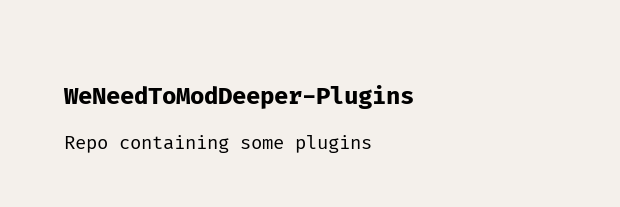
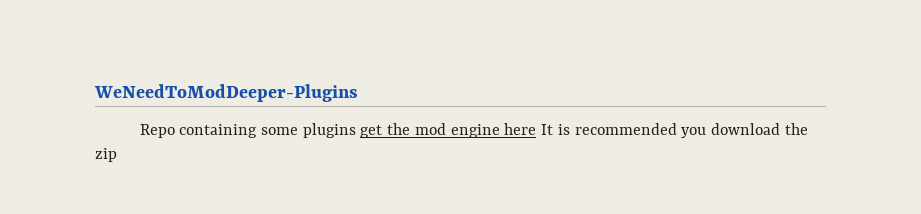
(372, 144) none -> [360,123,808,138] [95,148,117,162] get the mod engine here It is recommended you download the zip

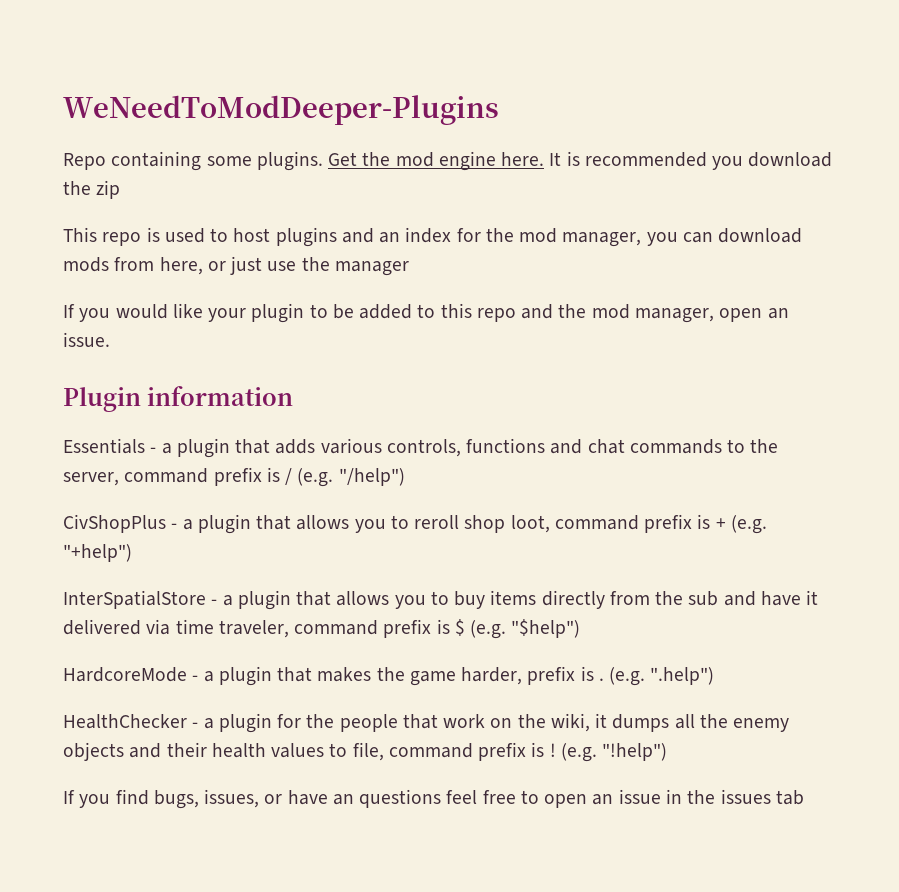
[302,123,383,138] plugins get -> [256,151,358,171] plugins. Get
[504,123,537,135] here -> [501,152,545,166] here.
(117, 155) none -> [63,227,803,247] [63,256,409,276] [63,303,789,323] [63,332,110,347] [63,386,294,412] [63,438,779,458] [63,467,405,487] [63,514,767,534] [63,544,132,562] [63,590,819,610] [63,619,581,639] [63,666,715,686] [63,713,790,733] [63,742,668,762] [63,789,804,809] // This repo is used to host plugins and an index for the mod manager, you can download mods from here, or just use the manager // If you would like your plugin to be added to this repo and the mod manager, open an issue. // Plugin information // Essentials - a plugin that adds various controls, functions and chat commands to the server, command prefix is / (e.g. "/help") // CivShopPlus - a plugin that allows you to reroll shop loot, command prefix is + (e.g. "+help") // InterSpatialStore - a plugin that allows you to buy items directly from the sub and have it delivered via time traveler, command prefix is $ (e.g. "$help") // HardcoreMode - a plugin that makes the game harder, prefix is . (e.g. ".help") // HealthChecker - a plugin for the people that work on the wiki, it dumps all the enemy objects and their health values to file, command prefix is ! (e.g. "!help") // If you find bugs, issues, or have an questions feel free to open an issue in the issues tab

